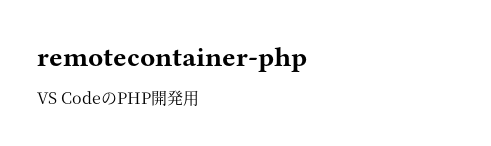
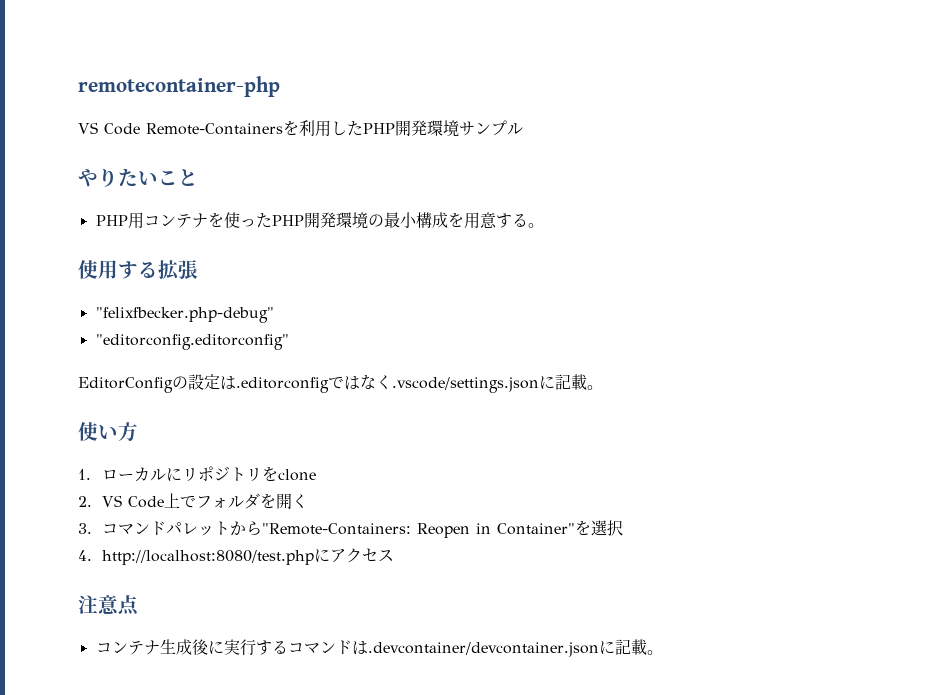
[101,90,200,107] のPHP開発用 -> [146,120,523,137] [78,168,198,187] [95,212,544,229] [78,260,198,280] [95,307,274,323] [95,334,289,350] [78,374,603,393] [78,422,138,442] [78,466,316,482] [78,493,308,509] [78,520,623,538] [78,548,394,565] [78,595,139,616] [95,639,663,657] Remote-Containersを利用したPHP開発環境サンプル // やりたいこと // PHP用コンテナを使ったPHP開発環境の最小構成を用意する。 // 使用する拡張 // "felixfbecker.php-debug" // "editorconfig.editorconfig" // EditorConfigの設定は.editorconfigではなく.vscode/settings.jsonに記載。 // 使い方 // 1.ローカルにリポジトリをclone // 2. VS Code上でフォルダを開く // 3.コマンドパレットから"Remote-Containers: Reopen in Container"を選択 // 4. http://localhost:8080/test.phpにアクセス // 注意点 // コンテナ生成後に実行するコマンドは.devcontainer/devcontainer.jsonに記載。

